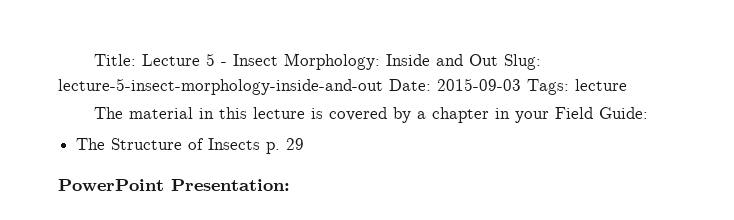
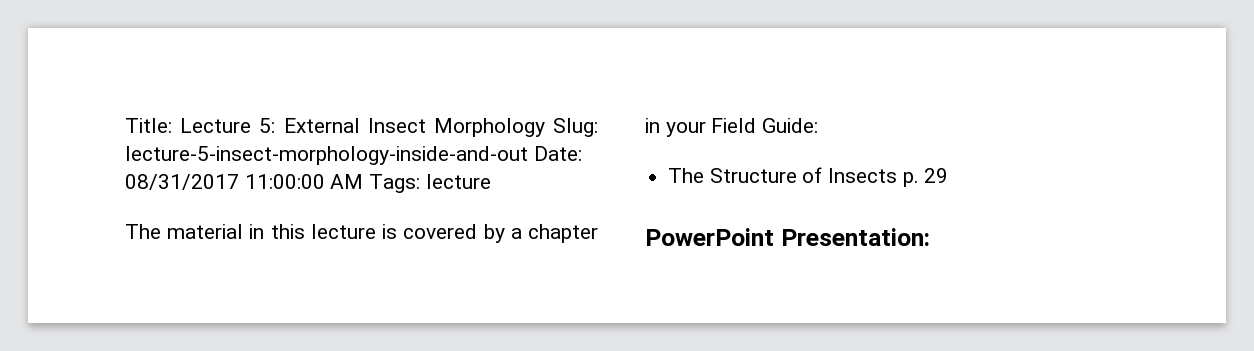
[206,53,542,70] [58,78,521,95] 5 - Insect Morphology: Inside and Out Slug: lecture-5-insect-morphology-inside-and-out Date: 2015-09-03 -> [259,118,598,137] [125,146,582,165] [125,174,364,190] 5: External Insect Morphology Slug: lecture-5-insect-morphology-inside-and-out Date: 08/31/2017 11:00:00 AM

